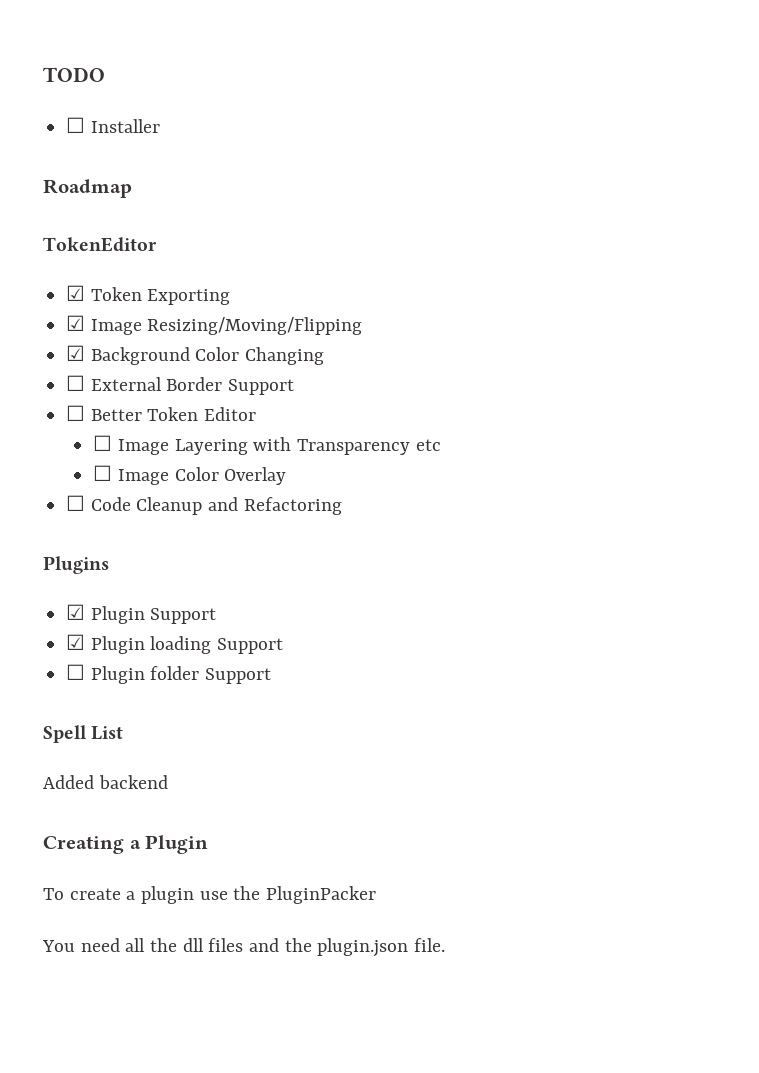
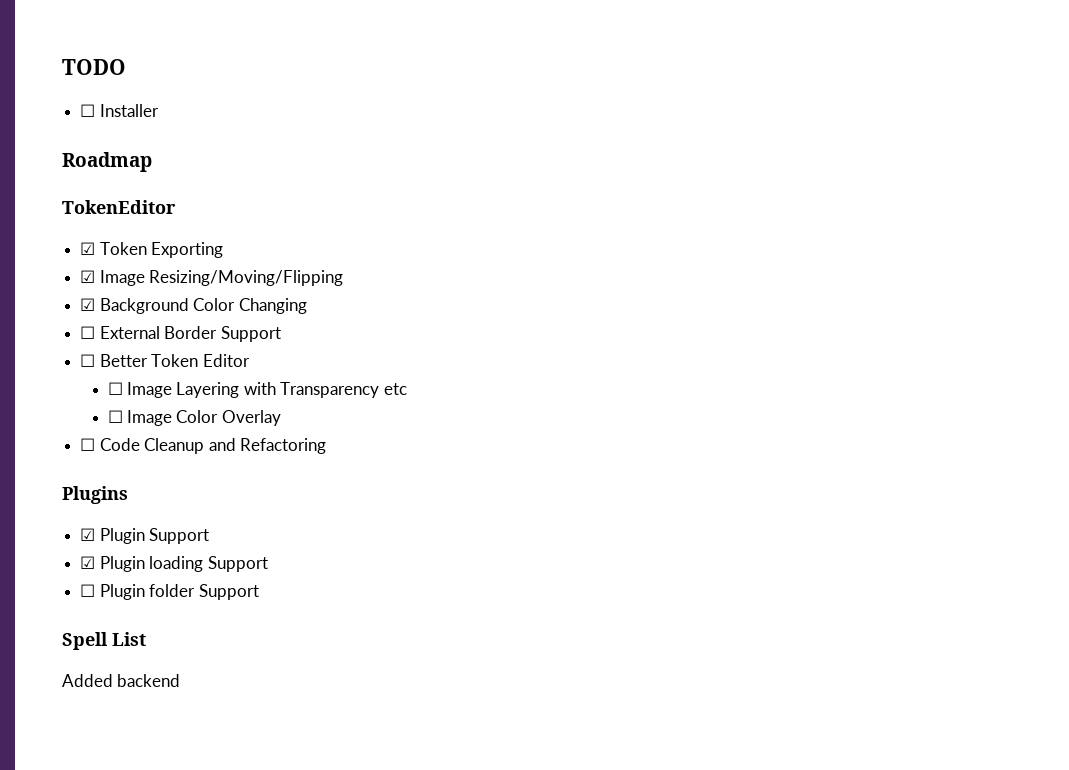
[43,835,209,854] [43,886,377,904] [42,938,446,957] // Creating a Plugin // To create a plugin use the PluginPacker // You need all the dll files and the plugin.json file. -> (181, 680) none

